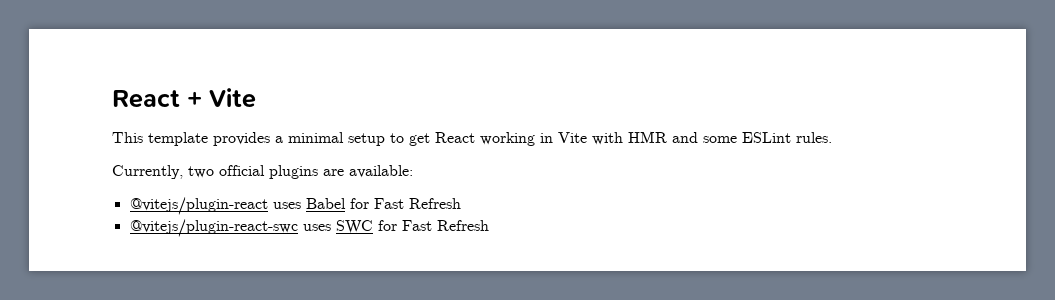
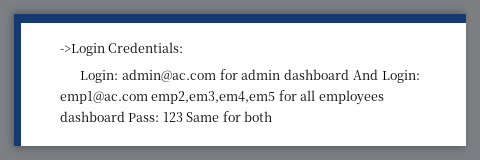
[112,88,256,108] [112,131,832,146] [112,165,413,179] [129,197,461,215] [129,219,489,237] React + Vite // This template provides a minimal setup to get React working in Vite with HMR and some ESLint rules. // Currently, two official plugins are available: // @vitejs/plugin-react uses Babel for Fast Refresh // @vitejs/plugin-react-swc uses SWC for Fast Refresh -> [60,42,184,56] [79,69,420,83] [60,90,384,105] [60,111,272,122] ->Login Credentials: // Login: admin@ac.com for admin dashboard And Login: emp1@ac.com emp2,em3,em4,em5 for all employees dashboard Pass: 123 Same for both

